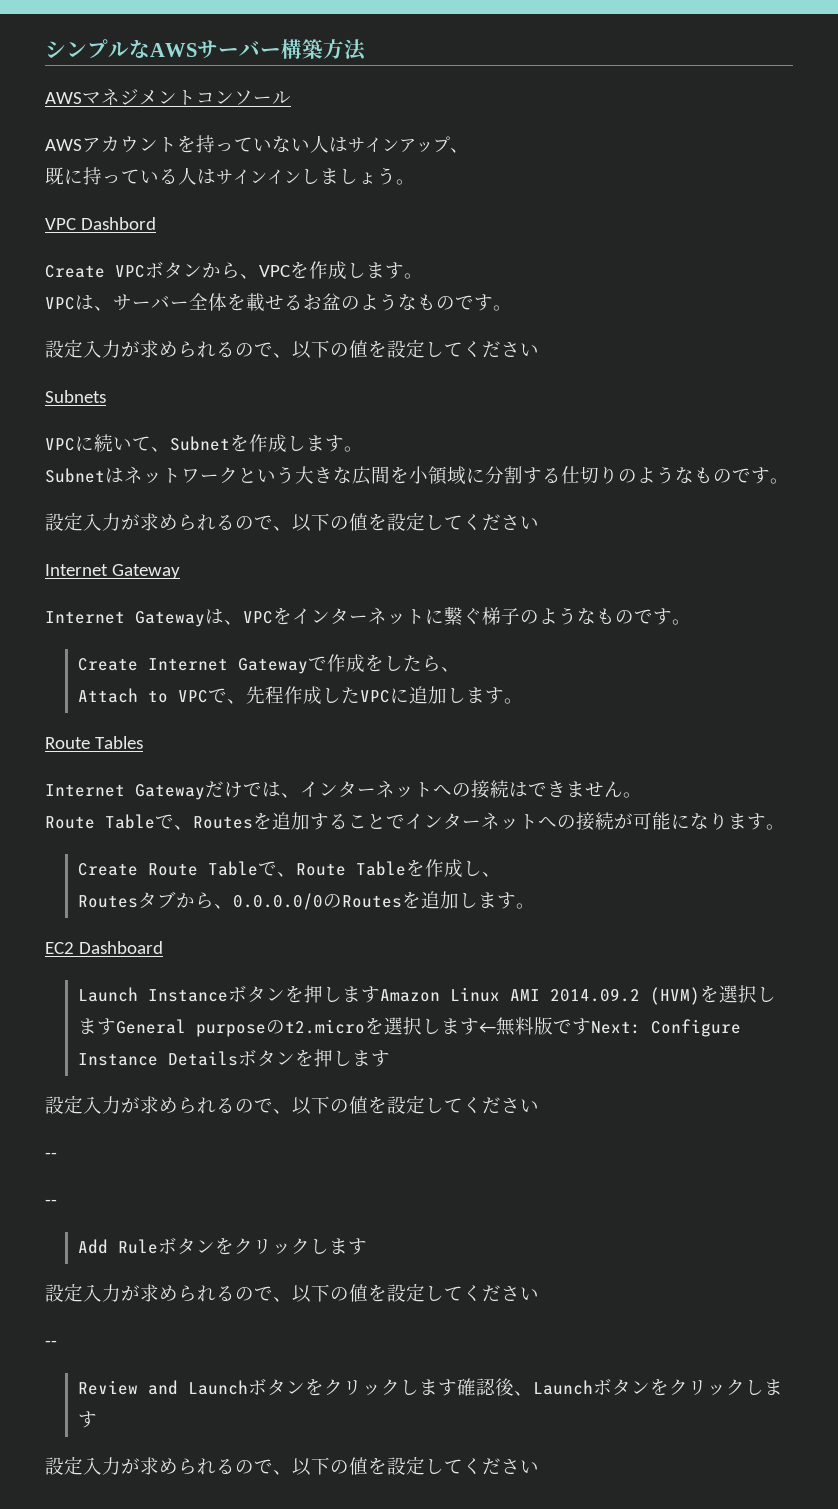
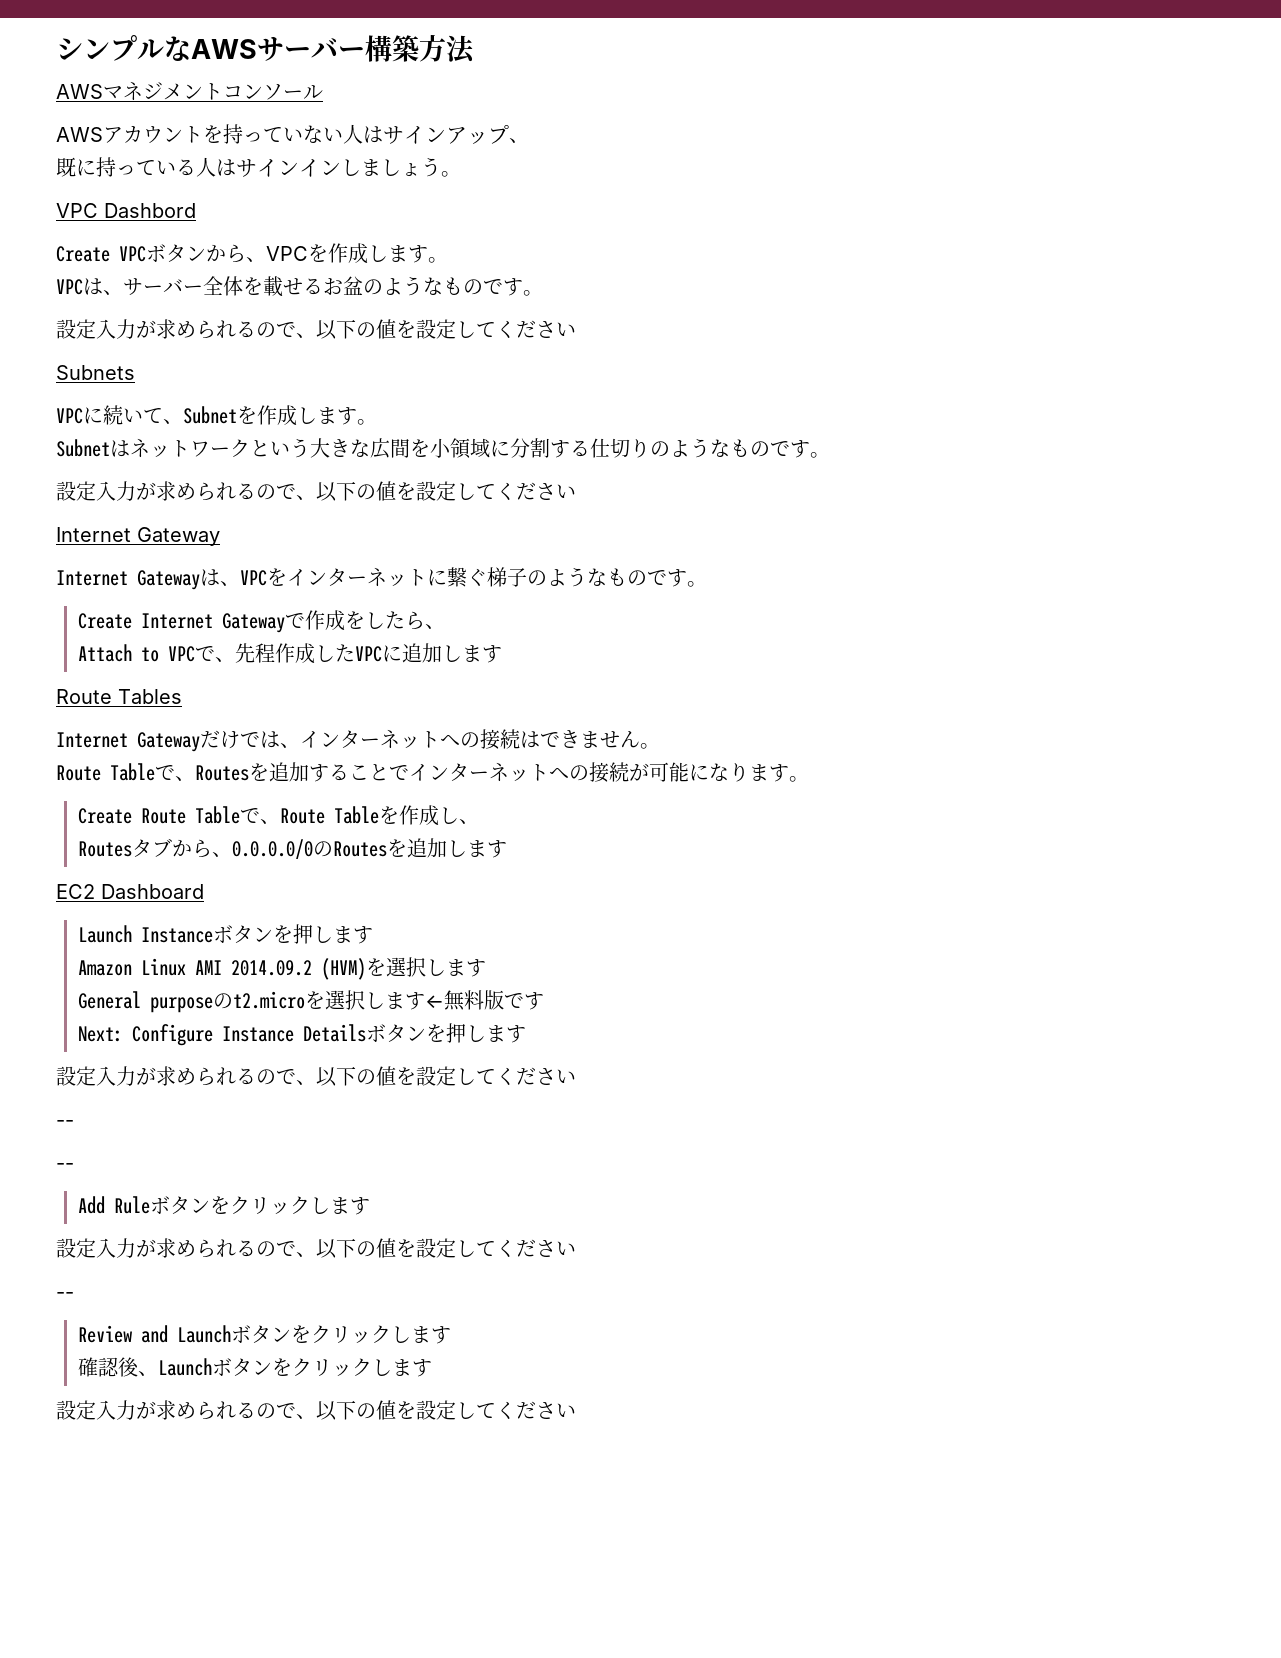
[504,698,524,704] 。 -> (503, 654) none
[516,903,536,909] 。 -> (508, 849) none
(381, 994) none -> (374, 935) //
(117, 1026) none -> (487, 968) //
(592, 1026) none -> (545, 1001) //
(458, 1387) none -> (452, 1335) //

